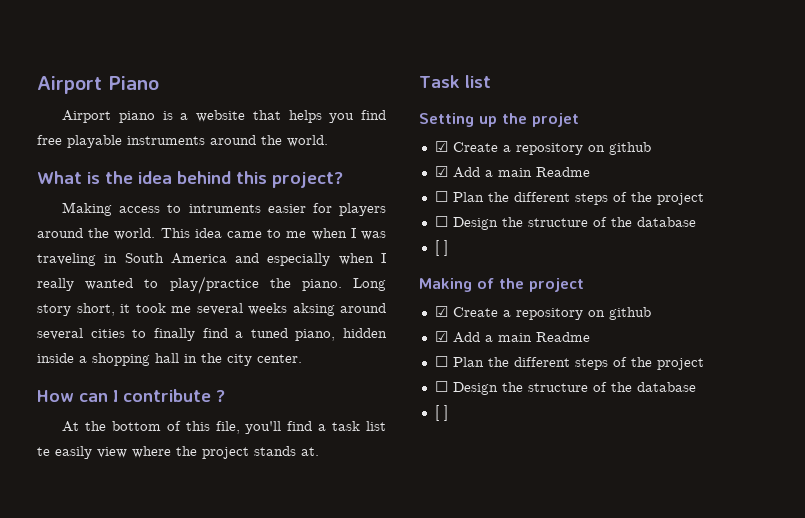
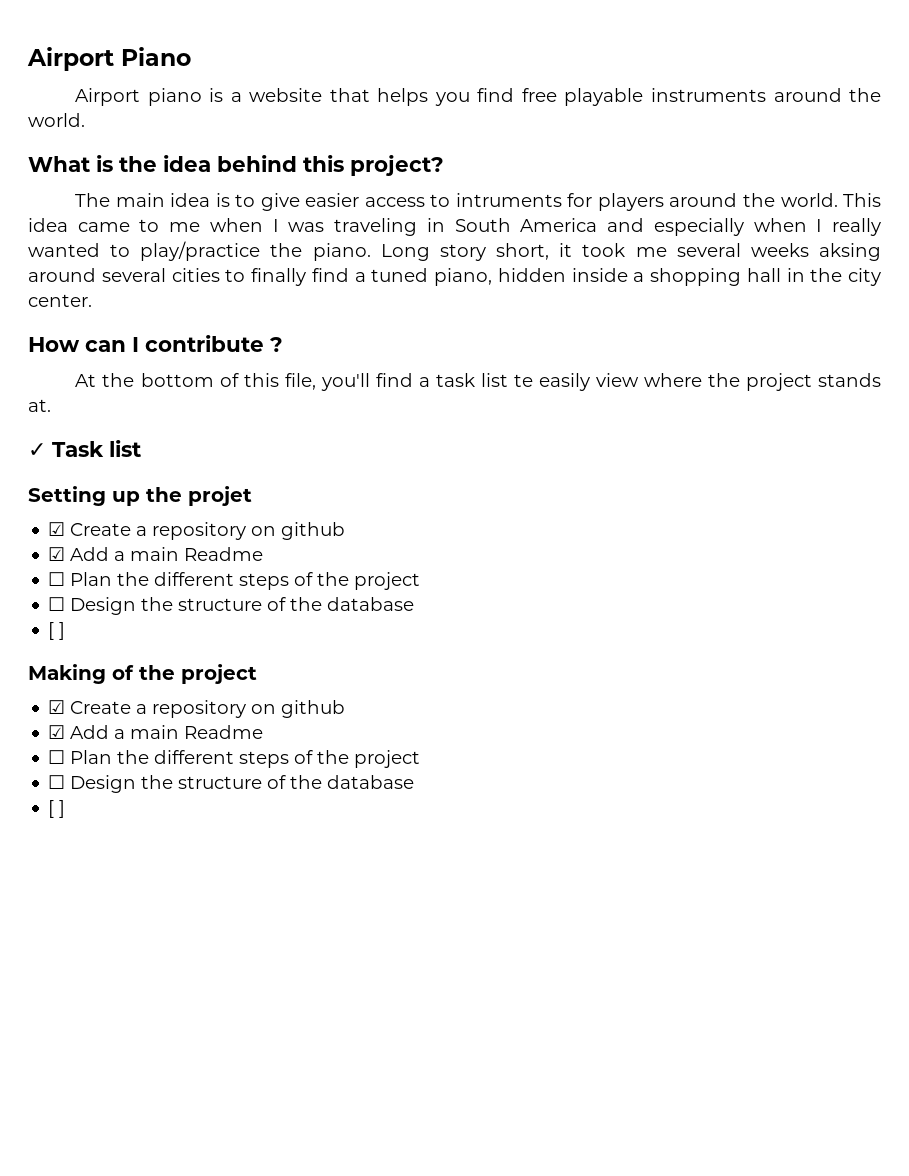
[61,202,112,216] Making -> [75,193,360,211] The main idea is to give easier
[267,204,306,213] easier -> (562, 200) none
(319, 451) none -> [28,443,46,457] ✓

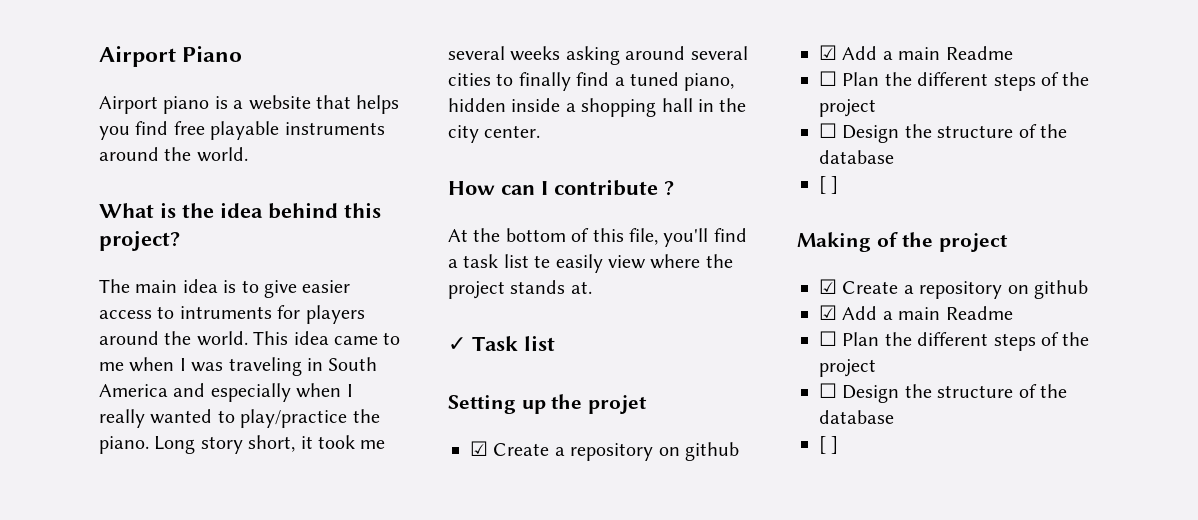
[819,243,882,261] aksing -> [565,46,620,65] asking

